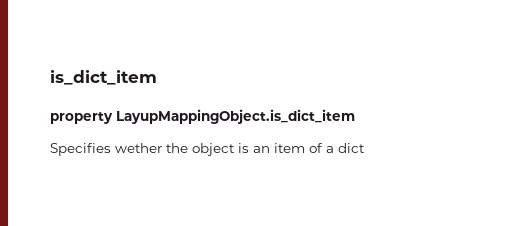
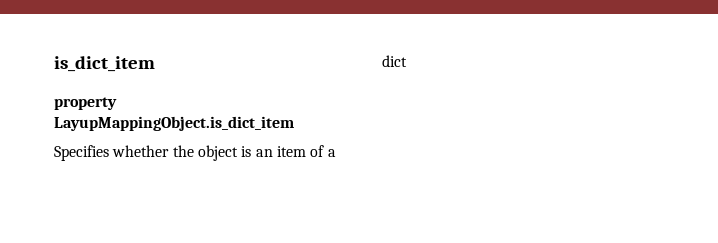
[115,143,162,153] wether -> [112,145,170,157] whether

